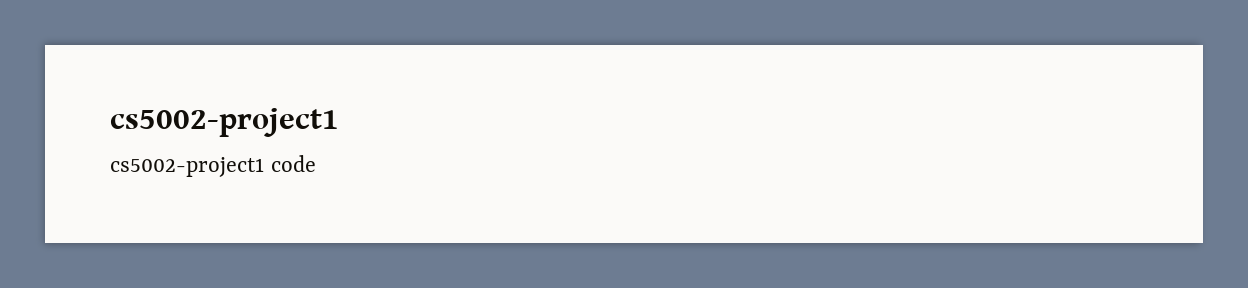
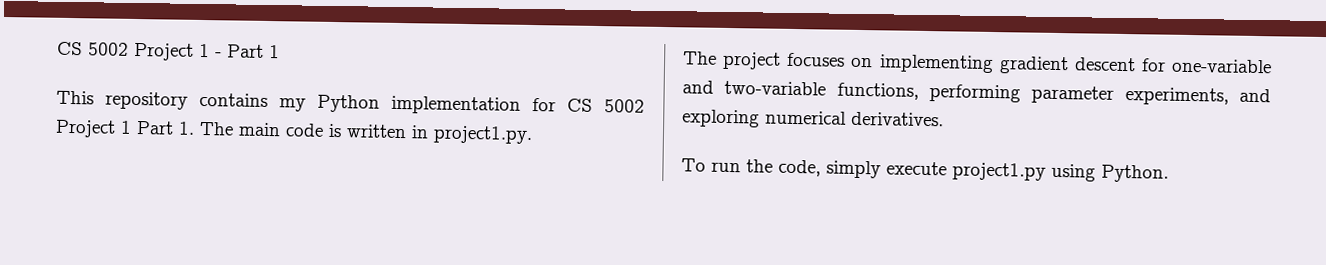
[110,108,339,137] [110,155,316,177] cs5002-project1 // cs5002-project1 code -> [57,41,280,61] [56,90,645,115] [55,119,533,145] [683,51,1272,75] [682,80,1271,106] [682,109,944,128] [681,158,1169,183] CS 5002 Project 1 - Part 1 // This repository contains my Python implementation for CS 5002 Project 1 Part 1. The main code is written in project1.py. // The project focuses on implementing gradient descent for one-variable and two-variable functions, performing parameter experiments, and exploring numerical derivatives. // To run the code, simply execute project1.py using Python.

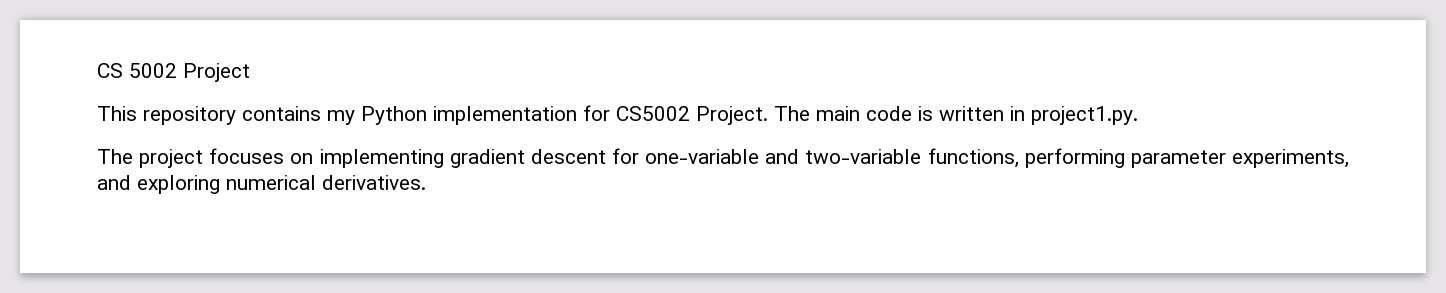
[57,41,280,61] CS 5002 Project 1 - Part 1 -> [97,63,250,82] CS 5002 Project
[567,98,645,113] [55,119,195,138] CS 5002 Project 1 Part 1. -> [616,106,768,125] CS5002 Project.
[681,158,1169,183] // To run the code, simply execute project1.py using Python. -> (426, 182) none

